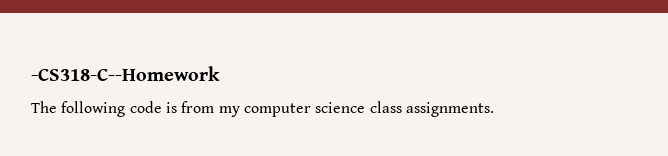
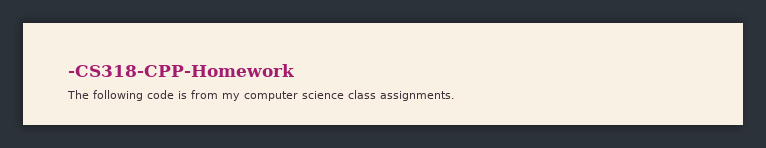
[31,66,220,81] -CS318-C--Homework -> [68,64,295,77] -CS318-CPP-Homework

